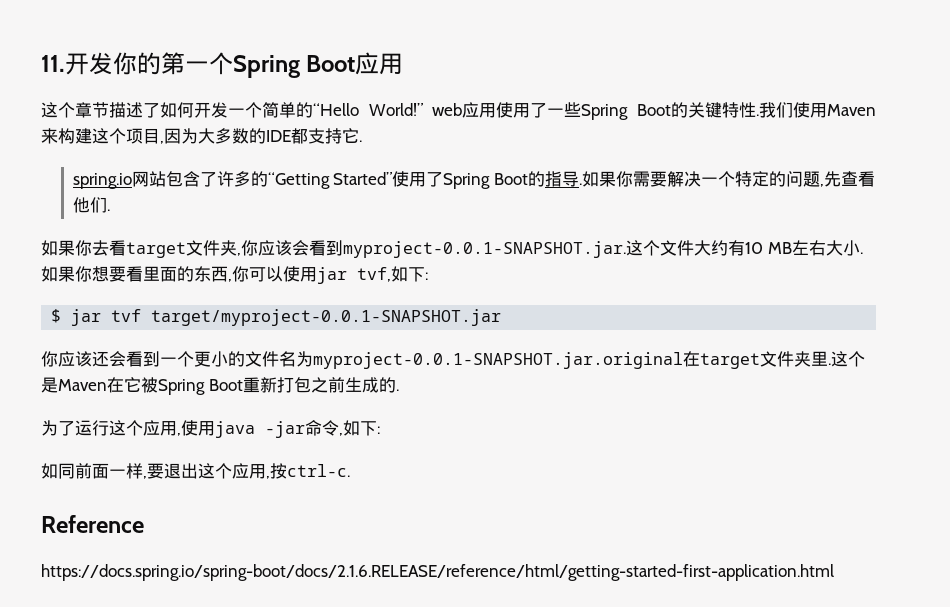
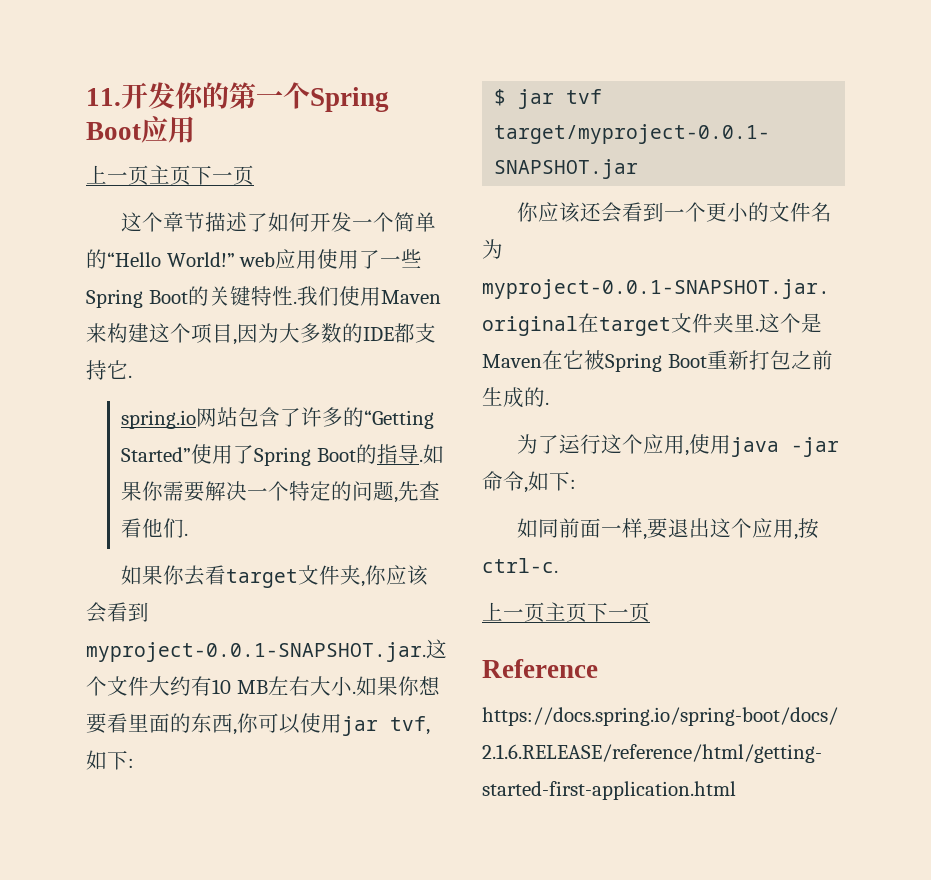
(404, 64) none -> [86,165,254,185] // 上一页主页下一页
(350, 470) none -> [482,602,650,622] // 上一页主页下一页

